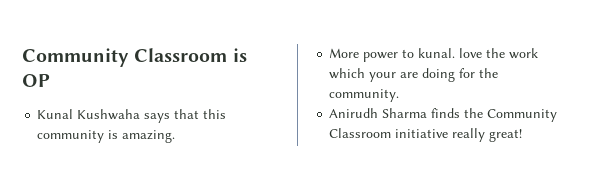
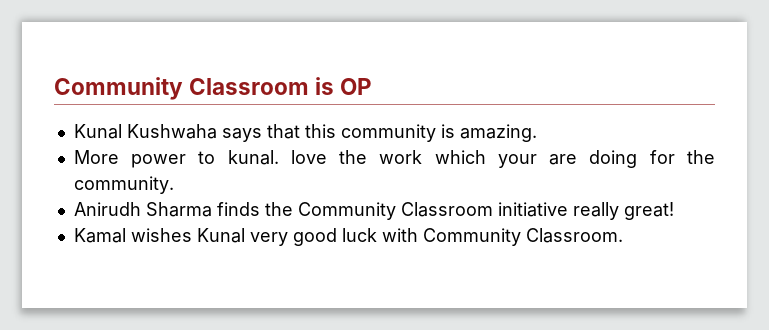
(523, 135) none -> [73,228,623,246] // Kamal wishes Kunal very good luck with Community Classroom.

